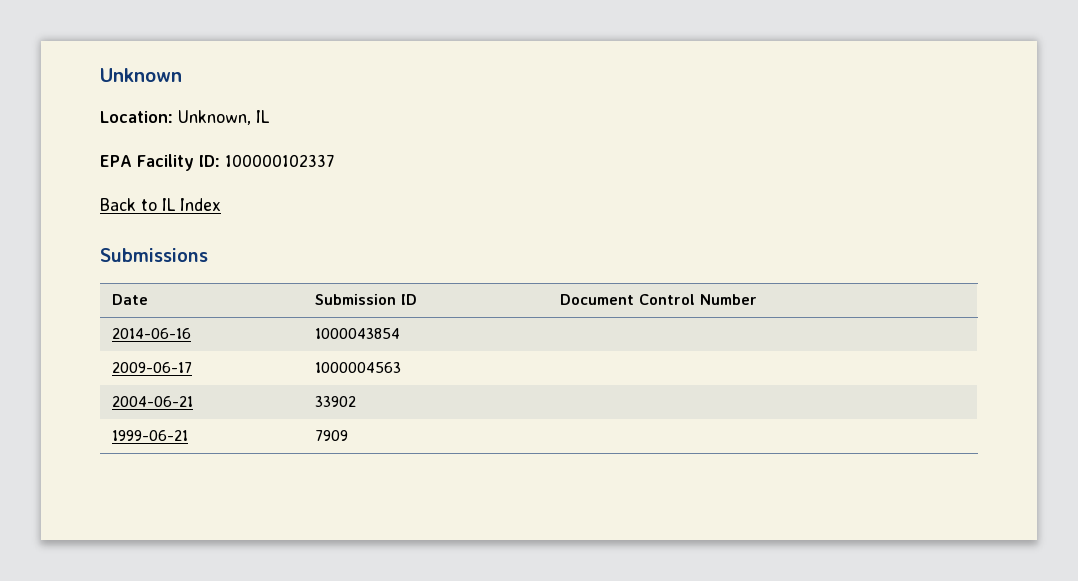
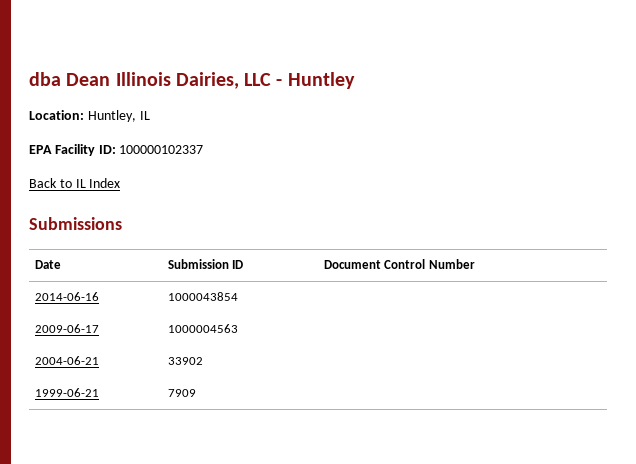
[100,68,182,82] Unknown -> [29,72,355,89] dba Dean Illinois Dairies, LLC - Huntley
[178,110,251,125] Unknown, -> [87,110,136,122] Huntley,

